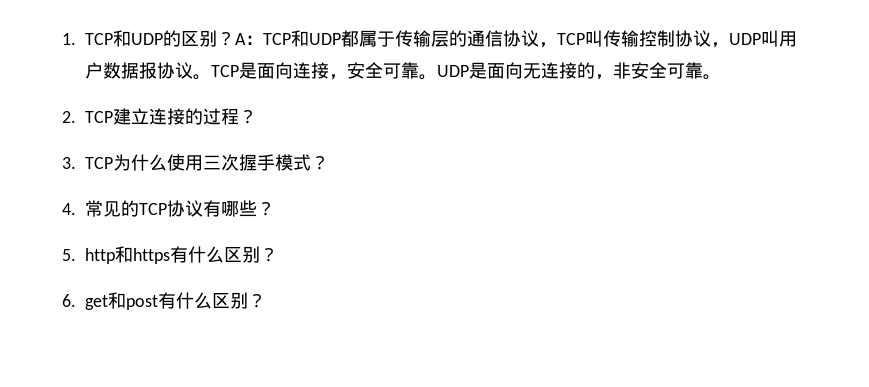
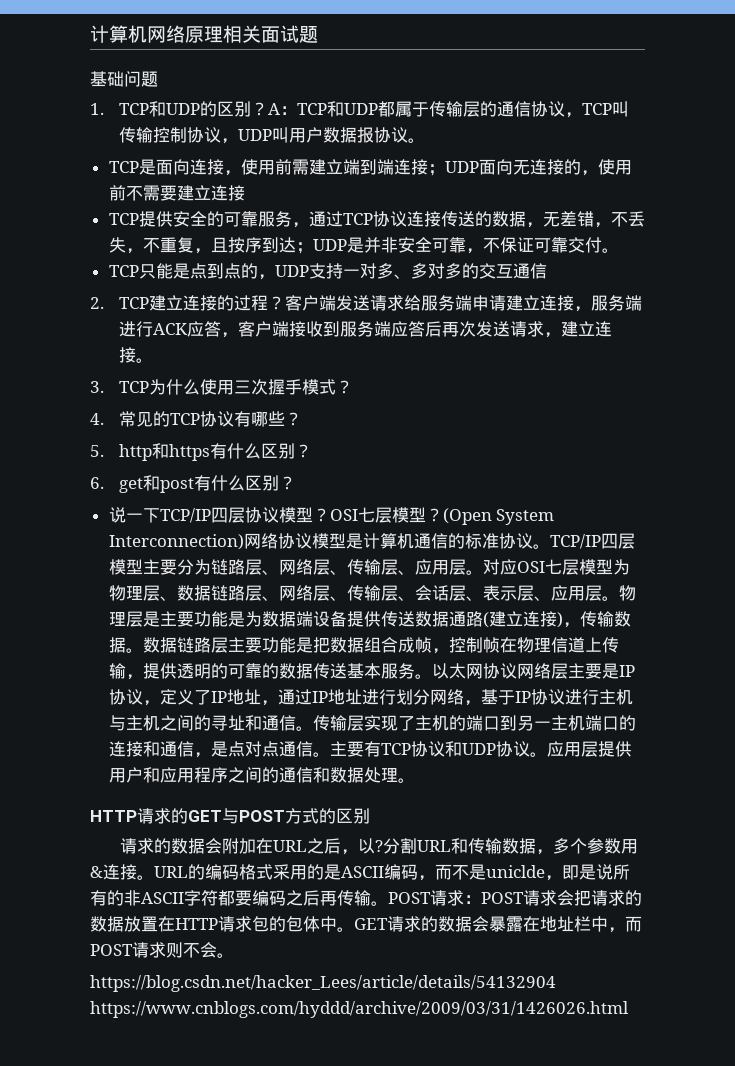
(62, 39) none -> [90,25,318,43] [90,71,158,87] 计算机网络原理相关面试题 // 基础问题 //
(211, 77) none -> (425, 140) //
[346,62,721,80] 安全可靠。UDP是面向无连接的，非安全可靠。 -> [240,159,632,176] [108,185,245,201] [108,211,645,228] [108,237,619,254] [108,263,547,280] 使用前需建立端到端连接；UDP面向无连接的，使用前不需要建立连接 // TCP提供安全的可靠服务，通过TCP协议连接传送的数据，无差错，不丢失，不重复，且按序到达；UDP是并非安全可靠，不保证可靠交付。 // TCP只能是点到点的，UDP支持一对多、多对多的交互通信
(257, 116) none -> [284,295,642,312] [118,321,612,338] [118,347,153,363] 客户端发送请求给服务端申请建立连接，服务端进行ACK应答，客户端接收到服务端应答后再次发送请求，建立连接。
(266, 300) none -> [108,507,555,525] [108,533,635,550] [108,559,630,575] [108,585,636,601] [108,611,631,628] [108,637,619,654] [108,663,635,680] [108,689,633,706] [108,715,636,731] [108,741,632,758] [108,767,415,783] [90,808,370,824] [119,838,638,855] [90,864,630,881] [90,890,642,906] [90,916,642,933] [90,942,234,958] [90,975,556,992] [90,1001,629,1018] // 说一下TCP/IP四层协议模型？OSI七层模型？(Open System Interconnection)网络协议模型是计算机通信的标准协议。TCP/IP四层模型主要分为链路层、网络层、传输层、应用层。对应OSI七层模型为物理层、数据链路层、网络层、传输层、会话层、表示层、应用层。物理层是主要功能是为数据端设备提供传送数据通路(建立连接)，传输数据。数据链路层主要功能是把数据组合成帧，控制帧在物理信道上传输，提供透明的可靠的数据传送基本服务。以太网协议网络层主要是IP协议，定义了IP地址，通过IP地址进行划分网络，基于IP协议进行主机与主机之间的寻址和通信。传输层实现了主机的端口到另一主机端口的连接和通信，是点对点通信。主要有TCP协议和UDP协议。应用层提供用户和应用程序之间的通信和数据处理。 // HTTP请求的GET与POST方式的区别 // 请求的数据会附加在URL之后，以?分割URL和传输数据，多个参数用&连接。URL的编码格式采用的是ASCII编码，而不是uniclde，即是说所有的非ASCII字符都要编码之后再传输。POST请求：POST请求会把请求的数据放置在HTTP请求包的包体中。GET请求的数据会暴露在地址栏中，而POST请求则不会。 // https://blog.csdn.net/hacker_Lees/article/details/54132904 https://www.cnblogs.com/hyddd/archive/2009/03/31/1426026.html

